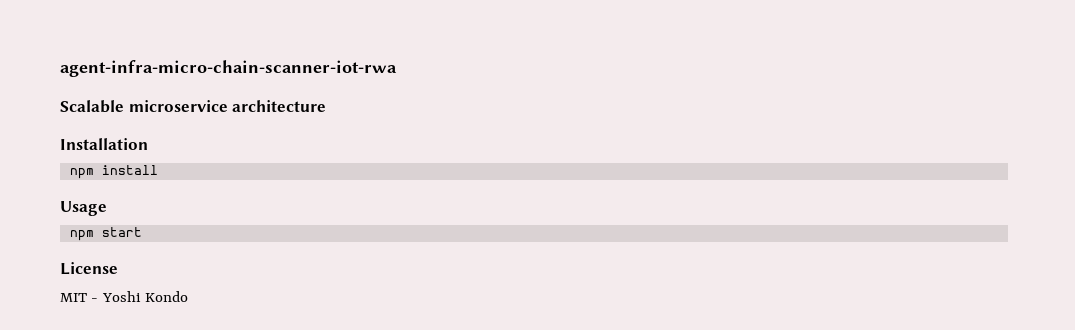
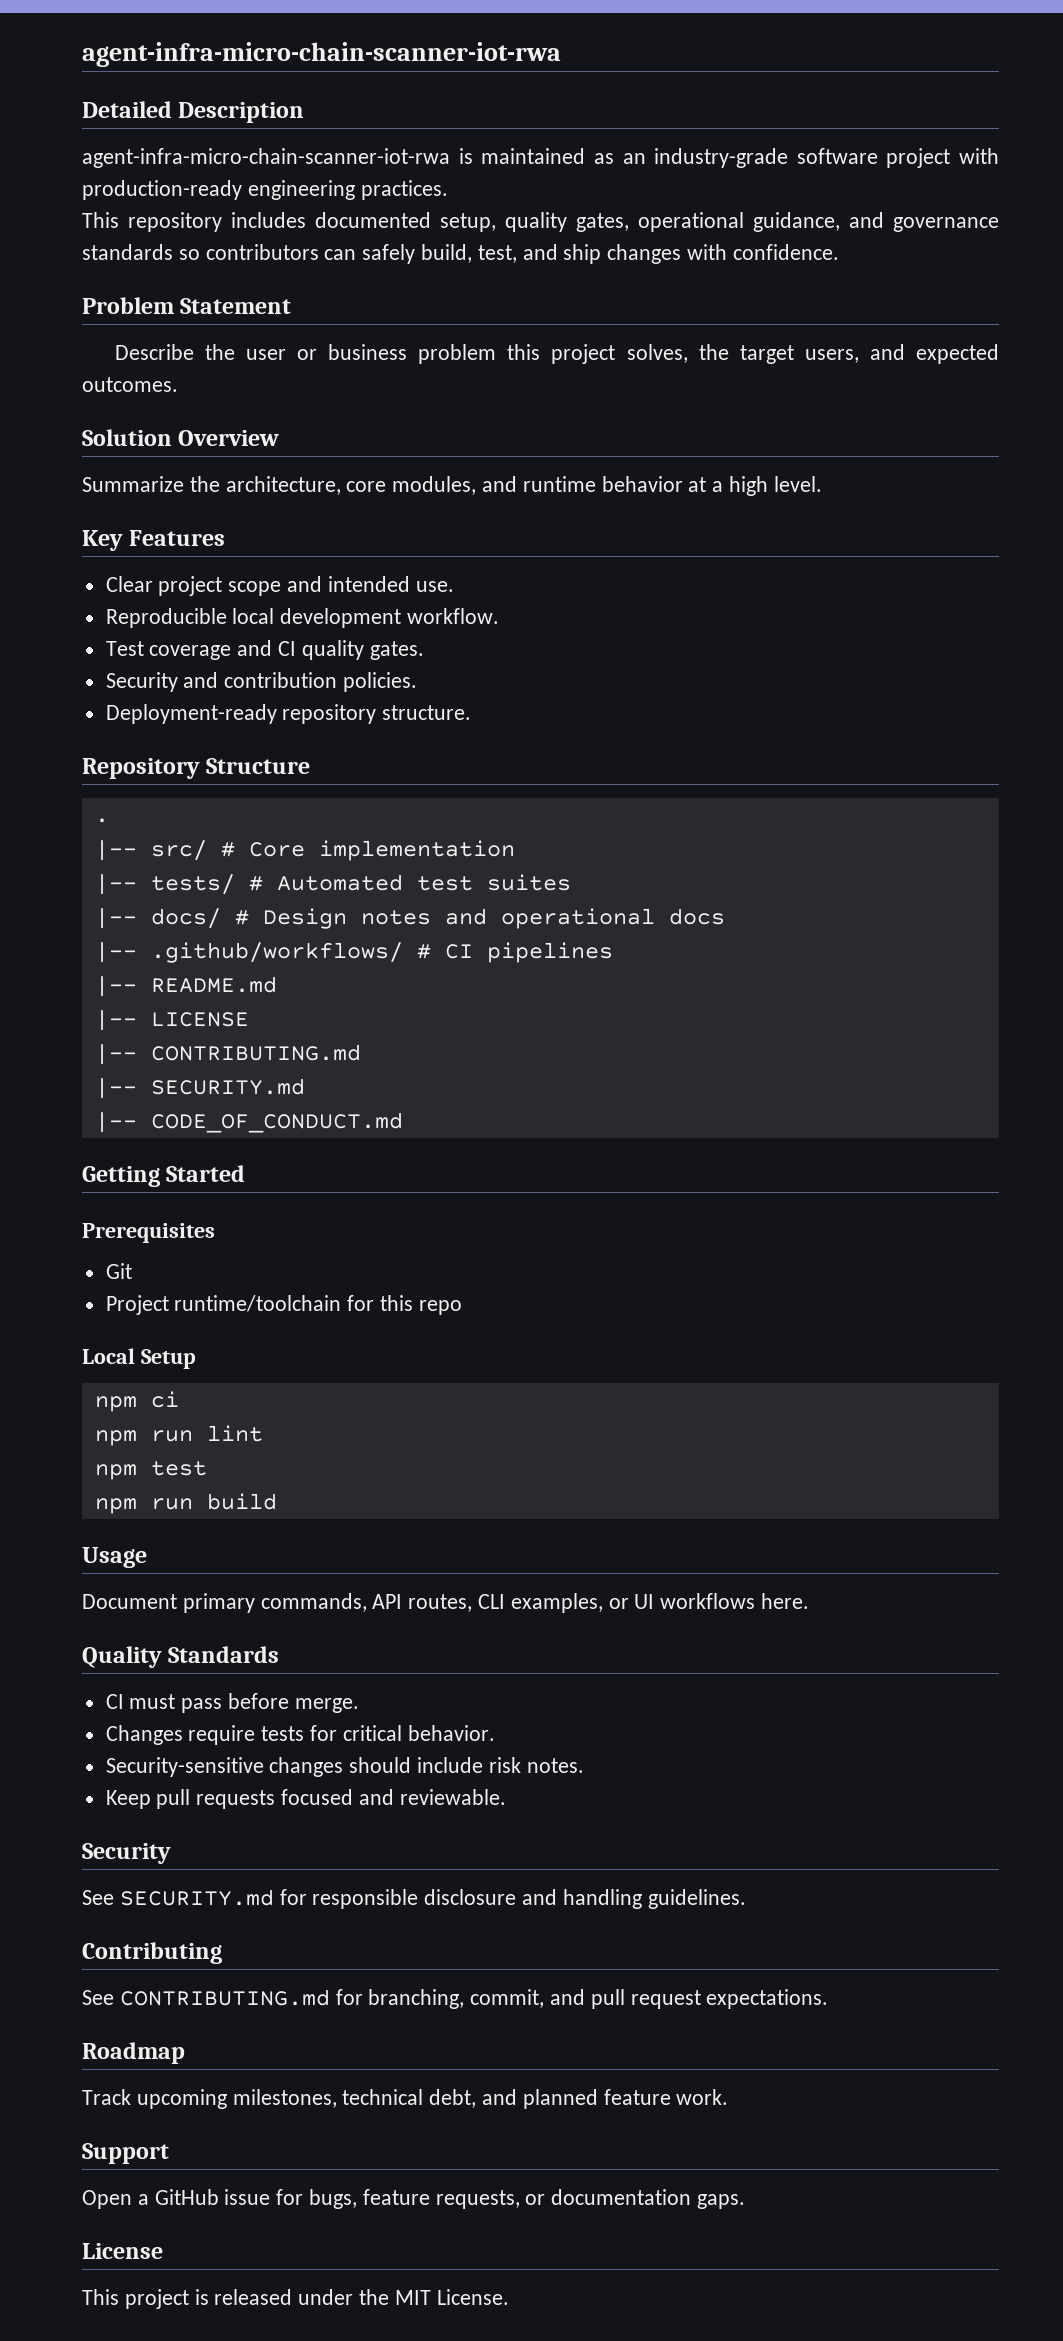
[60,100,327,113] [60,138,148,150] [69,165,158,179] [60,201,107,216] [69,227,142,241] [60,262,118,275] [60,291,189,302] Scalable microservice architecture // Installation // npm install // Usage // npm start // License // MIT - Yoshi Kondo -> [82,101,305,123] [82,148,999,168] [82,180,448,200] [82,212,999,232] [82,244,839,264] [82,297,292,314] [114,344,999,364] [82,377,178,392] [82,429,280,446] [82,476,822,496] [82,530,226,551] [105,576,454,596] [105,608,500,628] [105,640,424,660] [105,672,418,692] [105,704,472,724] [82,758,311,779] [94,818,109,823] [94,840,515,861] [94,874,571,895] [94,908,725,929] [94,942,613,963] [94,976,277,997] [94,1010,249,1031] [94,1044,361,1065] [94,1078,305,1099] [94,1112,403,1133] [82,1165,246,1187] [82,1223,215,1243] [105,1263,132,1279] [105,1295,462,1315] [82,1348,196,1369] [94,1391,179,1412] [94,1425,263,1446] [94,1461,207,1480] [94,1493,277,1514] [82,1547,147,1568] [82,1593,810,1613] [82,1646,280,1668] [105,1693,359,1713] [105,1725,495,1745] [105,1757,584,1777] [105,1789,506,1809] [82,1843,171,1864] [82,1889,746,1909] [82,1942,222,1964] [82,1989,829,2009] [82,2042,185,2064] [82,2089,729,2109] [82,2143,169,2164] [82,2189,746,2209] [82,2243,163,2259] [82,2289,509,2309] Detailed Description // agent-infra-micro-chain-scanner-iot-rwa is maintained as an industry-grade software project with production-ready engineering practices. // This repository includes documented setup, quality gates, operational guidance, and governance standards so contributors can safely build, test, and ship changes with confidence. // Problem Statement // Describe the user or business problem this project solves, the target users, and expected outcomes. // Solution Overview // Summarize the architecture, core modules, and runtime behavior at a high level. // Key Features // Clear project scope and intended use. // Reproducible local development workflow. // Test coverage and CI quality gates. // Security and contribution policies. // Deployment-ready repository structure. // Repository Structure // . // |-- src/ # Core implementation // |-- tests/ # Automated test suites // |-- docs/ # Design notes and operational docs // |-- .github/workflows/ # CI pipelines // |-- README.md // |-- LICENSE // |-- CONTRIBUTING.md // |-- SECURITY.md // |-- CODE_OF_CONDUCT.md // Getting Started // Prerequisites // Git // Project runtime/toolchain for this repo // Local Setup // npm ci // npm run lint // npm test // npm run build // Usage // Document primary commands, API routes, CLI examples, or UI workflows here. // Quality Standards // CI must pass before merge. // Changes require tests for critical behavior. // Security-sensitive changes should include risk notes. // Keep pull requests focused and reviewable. // Security // See SECURITY.md for responsible disclosure and handling guidelines. // Contributing // See CONTRIBUTING.md for branching, commit, and pull request expectations. // Roadmap // Track upcoming milestones, technical debt, and planned feature work. // Support // Open a GitHub issue for bugs, feature requests, or documentation gaps. // License // This project is released under the MIT License.

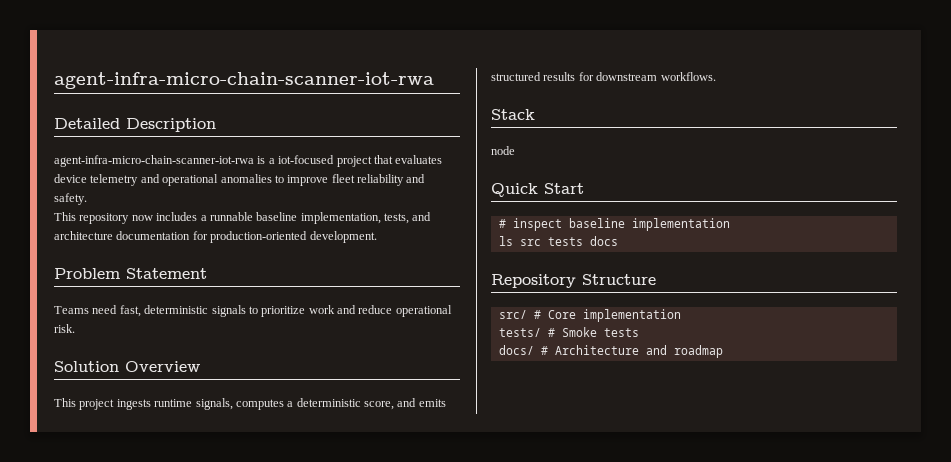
[481,148,999,168] [82,180,448,200] [82,212,999,232] [82,244,839,264] [82,297,292,314] [114,344,999,364] [82,377,178,392] [82,429,280,446] [82,476,822,496] [82,530,226,551] [105,576,454,596] [105,608,500,628] [105,640,424,660] [105,672,418,692] [105,704,472,724] maintained as an industry-grade software project with production-ready engineering practices. // This repository includes documented setup, quality gates, operational guidance, and governance standards so contributors can safely build, test, and ship changes with confidence. // Problem Statement // Describe the user or business problem this project solves, the target users, and expected outcomes. // Solution Overview // Summarize the architecture, core modules, and runtime behavior at a high level. // Key Features // Clear project scope and intended use. // Reproducible local development workflow. // Test coverage and CI quality gates. // Security and contribution policies. // Deployment-ready repository structure. -> [268,155,443,167] [54,174,426,186] [54,193,87,205] [54,212,432,224] [54,231,377,243] [54,268,207,279] [54,305,452,317] [54,324,75,333] [54,361,200,372] [54,398,446,410] [491,72,716,81] [491,109,535,120] [491,146,515,155] [491,183,584,197] [498,218,730,231] [498,236,618,246] a iot-focused project that evaluates device telemetry and operational anomalies to improve fleet reliability and safety. // This repository now includes a runnable baseline implementation, tests, and architecture documentation for production-oriented development. // Problem Statement // Teams need fast, deterministic signals to prioritize work and reduce operational risk. // Solution Overview // This project ingests runtime signals, computes a deterministic score, and emits structured results for downstream workflows. // Stack // node // Quick Start // # inspect baseline implementation // ls src tests docs
[94,818,109,823] [94,840,137,861] . // |-- -> (656, 279) none
[94,874,137,895] |-- -> (681, 315) none
[276,874,571,891] [94,908,725,929] [94,942,613,963] [94,976,277,997] [94,1010,249,1031] [94,1044,361,1065] [94,1078,305,1099] [94,1112,403,1133] [82,1165,246,1187] [82,1223,215,1243] [105,1263,132,1279] [105,1295,462,1315] [82,1348,196,1369] [94,1391,179,1412] [94,1425,263,1446] [94,1461,207,1480] [94,1493,277,1514] [82,1547,147,1568] [82,1593,810,1613] [82,1646,280,1668] [105,1693,359,1713] [105,1725,495,1745] [105,1757,584,1777] [105,1789,506,1809] [82,1843,171,1864] [82,1889,746,1909] [82,1942,222,1964] [82,1989,829,2009] [82,2042,185,2064] [82,2089,729,2109] [82,2143,169,2164] [82,2189,746,2209] [82,2243,163,2259] [82,2289,509,2309] Automated test suites // |-- docs/ # Design notes and operational docs // |-- .github/workflows/ # CI pipelines // |-- README.md // |-- LICENSE // |-- CONTRIBUTING.md // |-- SECURITY.md // |-- CODE_OF_CONDUCT.md // Getting Started // Prerequisites // Git // Project runtime/toolchain for this repo // Local Setup // npm ci // npm run lint // npm test // npm run build // Usage // Document primary commands, API routes, CLI examples, or UI workflows here. // Quality Standards // CI must pass before merge. // Changes require tests for critical behavior. // Security-sensitive changes should include risk notes. // Keep pull requests focused and reviewable. // Security // See SECURITY.md for responsible disclosure and handling guidelines. // Contributing // See CONTRIBUTING.md for branching, commit, and pull request expectations. // Roadmap // Track upcoming milestones, technical debt, and planned feature work. // Support // Open a GitHub issue for bugs, feature requests, or documentation gaps. // License // This project is released under the MIT License. -> [561,327,639,337] [498,345,723,358] Smoke tests // docs/ # Architecture and roadmap

